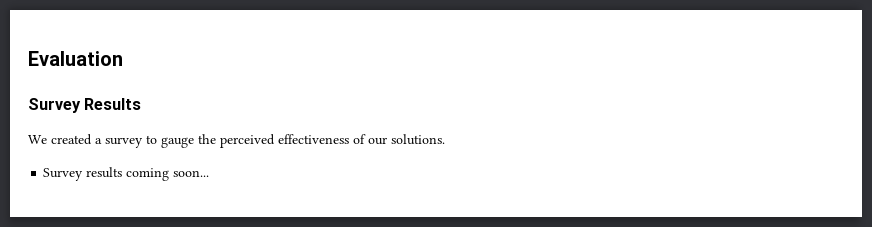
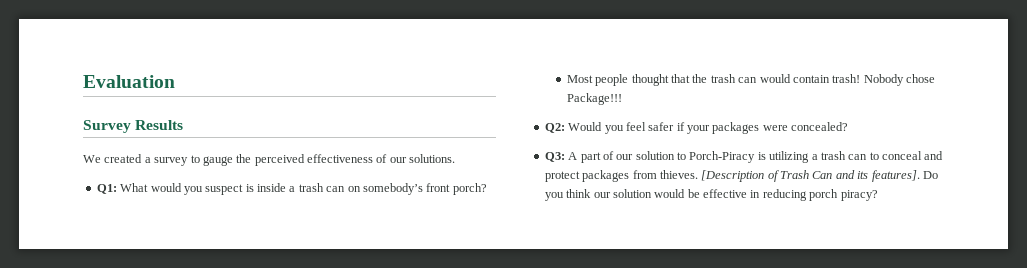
[43,167,210,181] Survey results coming soon... -> [96,183,487,195] [566,74,936,86] [566,93,622,105] [544,122,849,134] [544,151,944,163] [544,170,938,182] [544,189,878,201] Q1: What would you suspect is inside a trash can on somebody’s front porch? // Most people thought that the trash can would contain trash! Nobody chose Package!!! // Q2: Would you feel safer if your packages were concealed? // Q3: A part of our solution to Porch-Piracy is utilizing a trash can to conceal and protect packages from thieves. [Description of Trash Can and its features]. Do you think our solution would be effective in reducing porch piracy?

